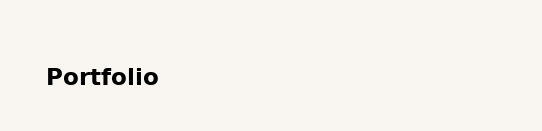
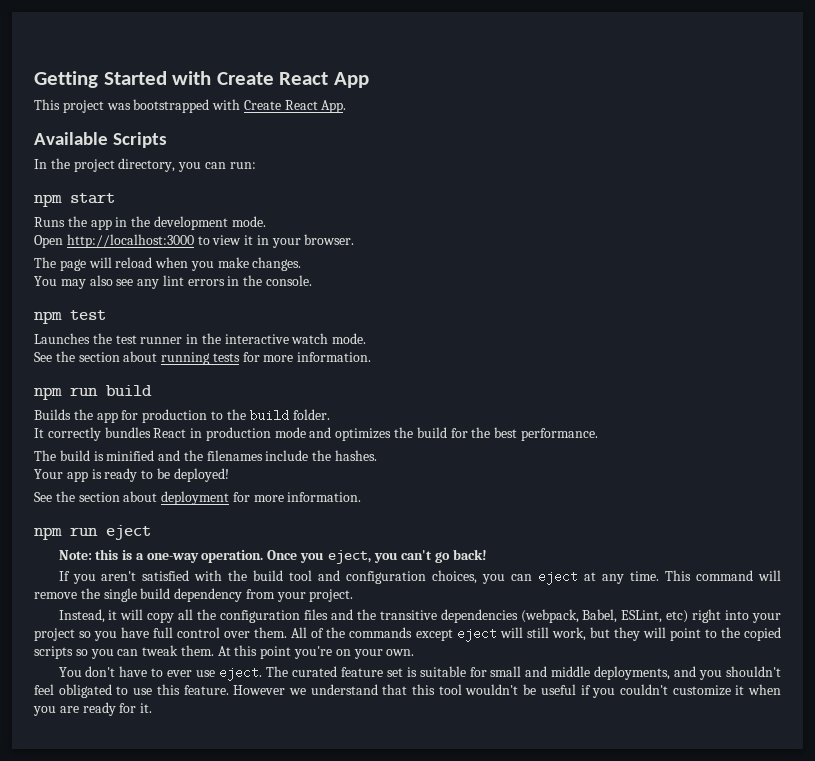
[46,68,159,85] Portfolio -> [34,71,369,88] [34,99,347,113] [34,132,167,148] [34,158,256,172] [34,193,115,207] [34,216,266,230] [34,234,355,248] [34,257,302,271] [34,275,313,289] [34,310,106,324] [34,333,367,344] [34,351,372,365] [34,385,152,400] [34,409,331,423] [34,427,598,441] [34,450,378,461] [34,468,229,482] [34,491,362,505] [34,525,151,540] [58,549,487,564] [58,570,781,585] [34,588,354,602] [58,609,782,623] [34,627,781,642] [34,645,415,659] [58,666,781,681] [34,684,782,698] [33,702,153,716] Getting Started with Create React App // This project was bootstrapped with Create React App. // Available Scripts // In the project directory, you can run: // npm start // Runs the app in the development mode. // Open http://localhost:3000 to view it in your browser. // The page will reload when you make changes. // You may also see any lint errors in the console. // npm test // Launches the test runner in the interactive watch mode. // See the section about running tests for more information. // npm run build // Builds the app for production to the build folder. // It correctly bundles React in production mode and optimizes the build for the best performance. // The build is minified and the filenames include the hashes. // Your app is ready to be deployed! // See the section about deployment for more information. // npm run eject // Note: this is a one-way operation. Once you eject, you can't go back! // If you aren't satisfied with the build tool and configuration choices, you can eject at any time. This command will remove the single build dependency from your project. // Instead, it will copy all the configuration files and the transitive dependencies (webpack, Babel, ESLint, etc) right into your project so you have full control over them. All of the commands except eject will still work, but they will point to the copied scripts so you can tweak them. At this point you're on your own. // You don't have to ever use eject. The curated feature set is suitable for small and middle deployments, and you shouldn't feel obligated to use this feature. However we understand that this tool wouldn't be useful if you couldn't customize it when you are ready for it.

